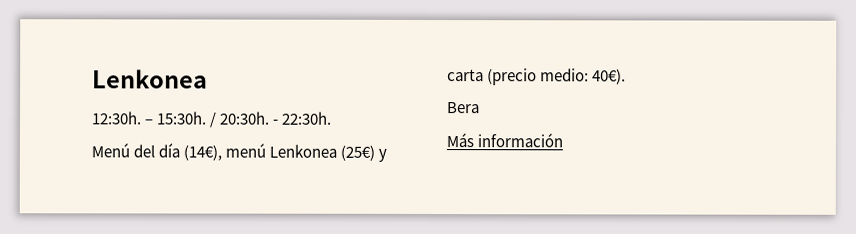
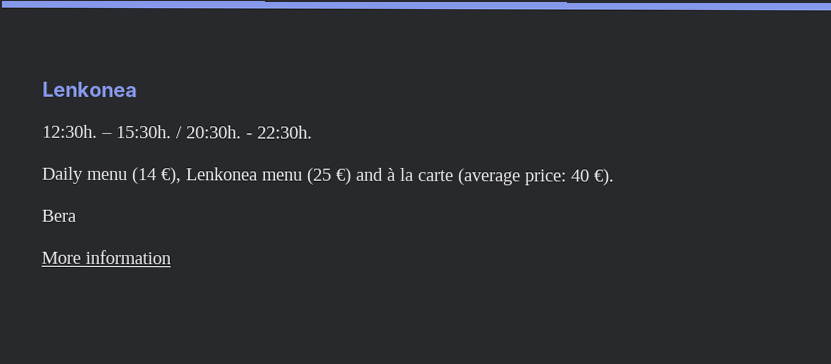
[91,143,388,162] [447,68,627,86] Menú del día (14€), menú Lenkonea (25€) y carta (precio medio: 40€). -> [41,166,615,186] Daily menu (14 €), Lenkonea menu (25 €) and à la carte (average price: 40 €).
[446,133,564,148] Más información -> [41,249,171,265] More information

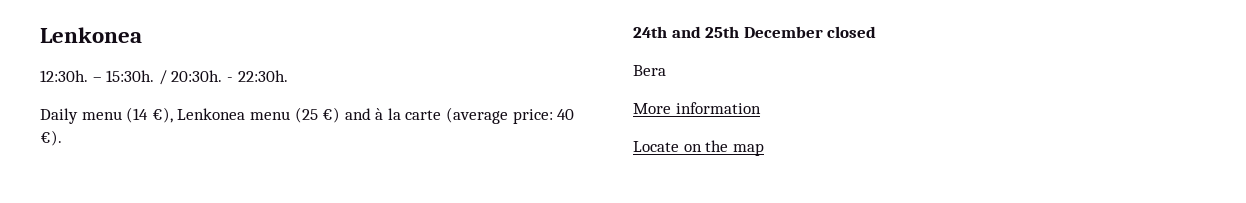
(615, 177) none -> [633,26,877,38] // 24th and 25th December closed
(171, 257) none -> [633,140,764,156] // Locate on the map

